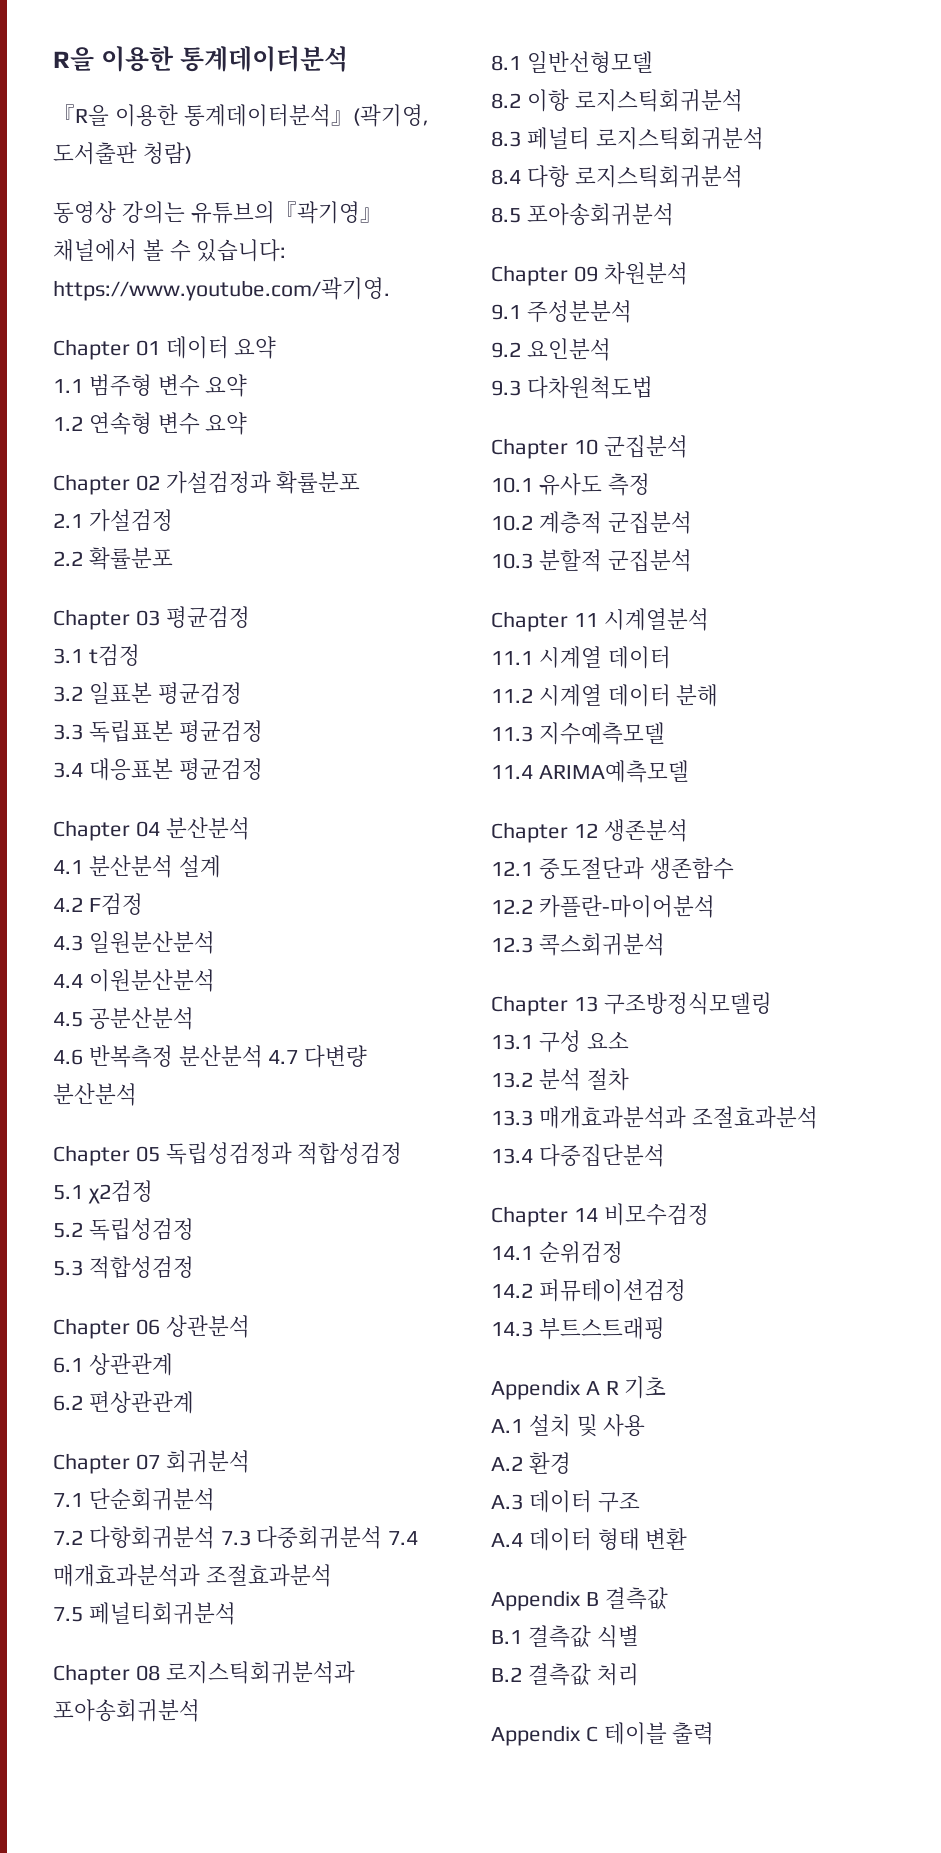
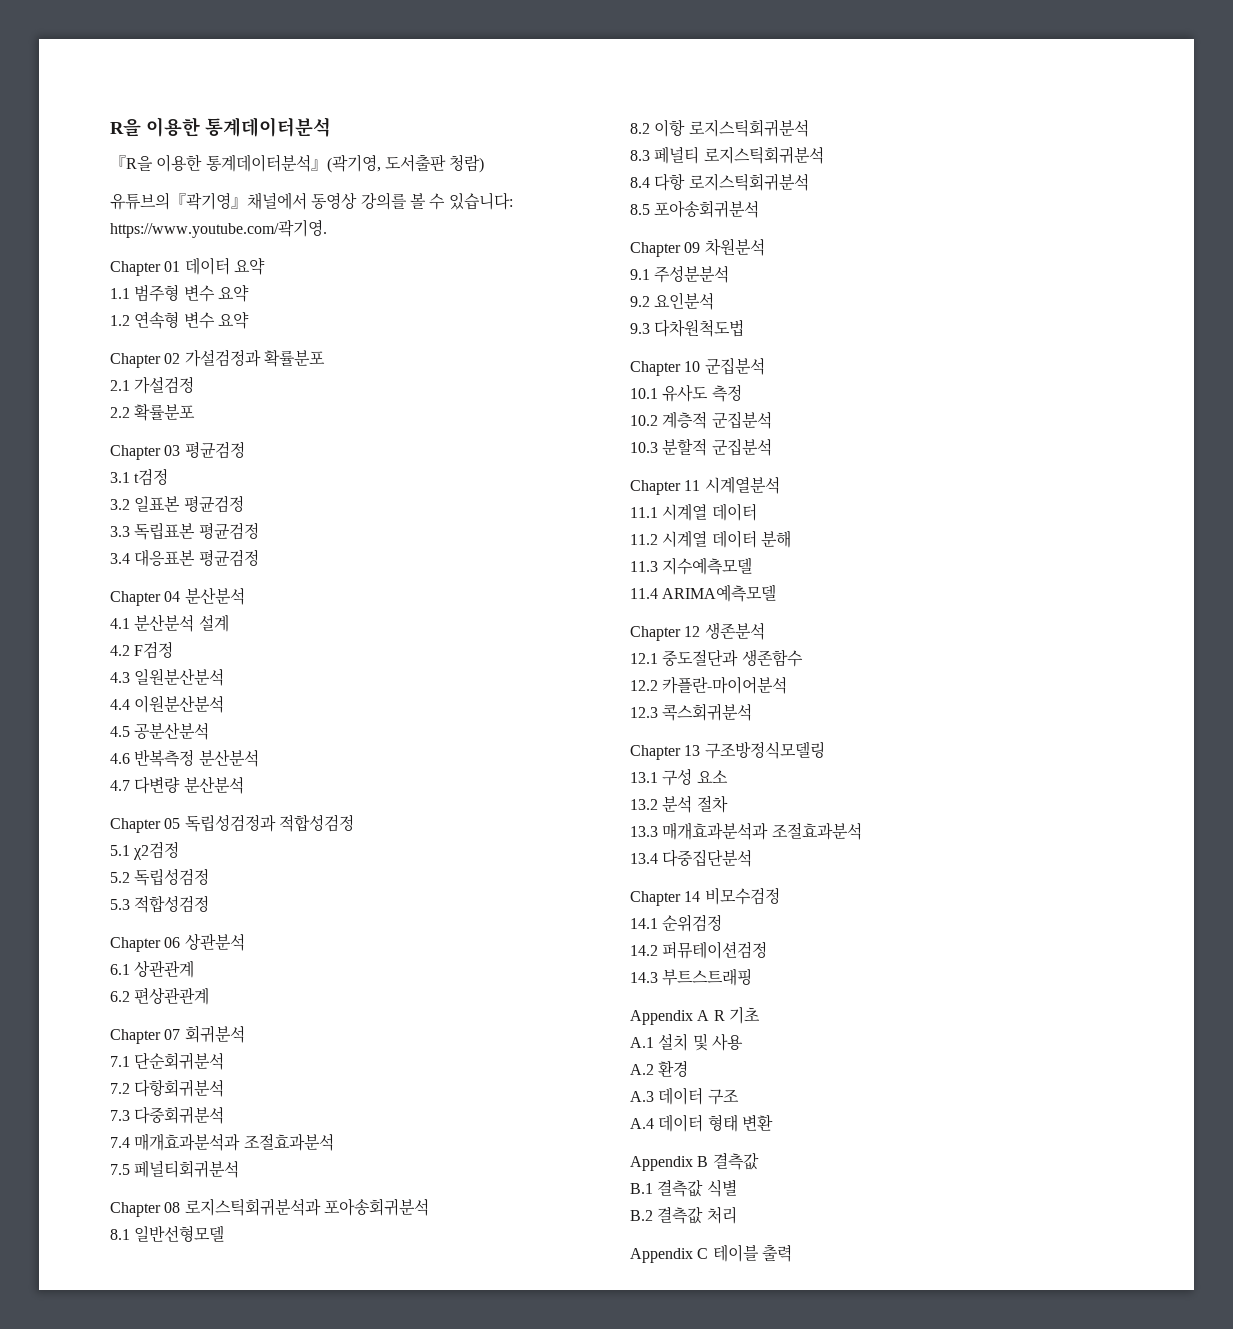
[53,201,185,224] 동영상 강의는 -> (485, 163) none
(137, 250) none -> [311,192,407,210] 동영상 강의를
(263, 1056) none -> (259, 758) //
(215, 1537) none -> (225, 1088) //
(383, 1537) none -> (225, 1115) //

